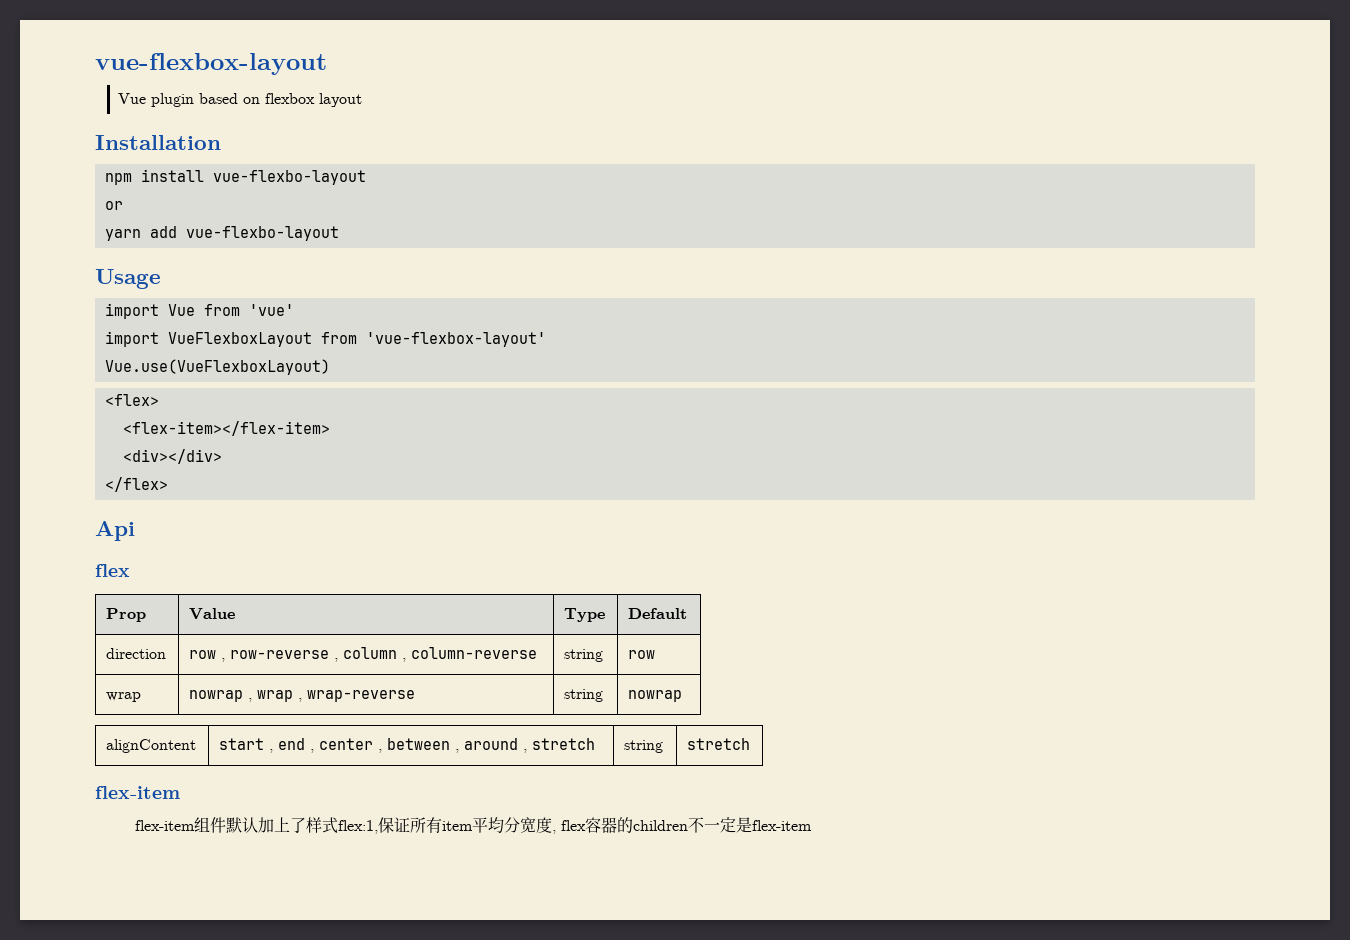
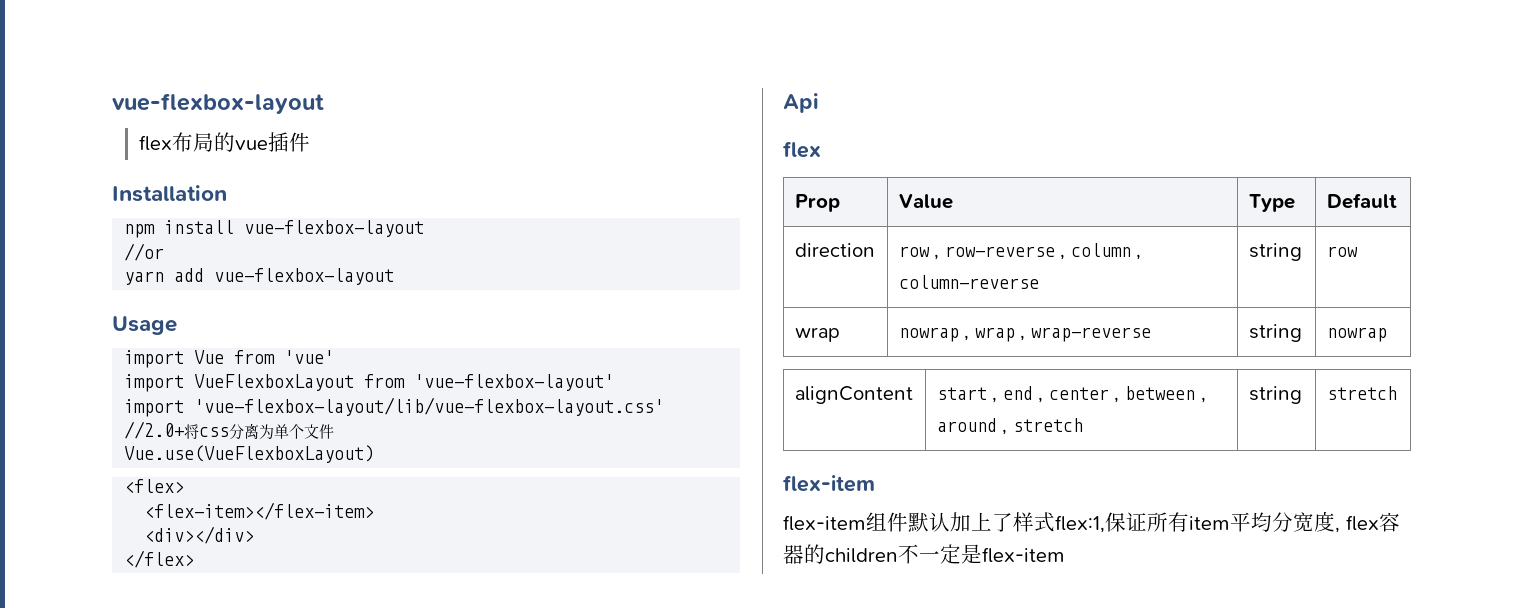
[95,53,327,75] [118,93,363,107] vue-flexbox-layout // Vue plugin based on flexbox layout -> [112,93,324,114] [139,132,311,152] vue-flexbox-layout // flex布局的vue插件
[212,170,366,185] [104,201,123,210] vue-flexbo-layout // or -> [244,220,425,237] [124,243,165,261] vue-flexbox-layout // //or
[185,226,339,241] vue-flexbo-layout -> [214,268,395,285] vue-flexbox-layout
(546, 339) none -> [124,397,665,417] [124,421,335,440] // import 'vue-flexbox-layout/lib/vue-flexbox-layout.css' //2.0+将css分离为单个文件

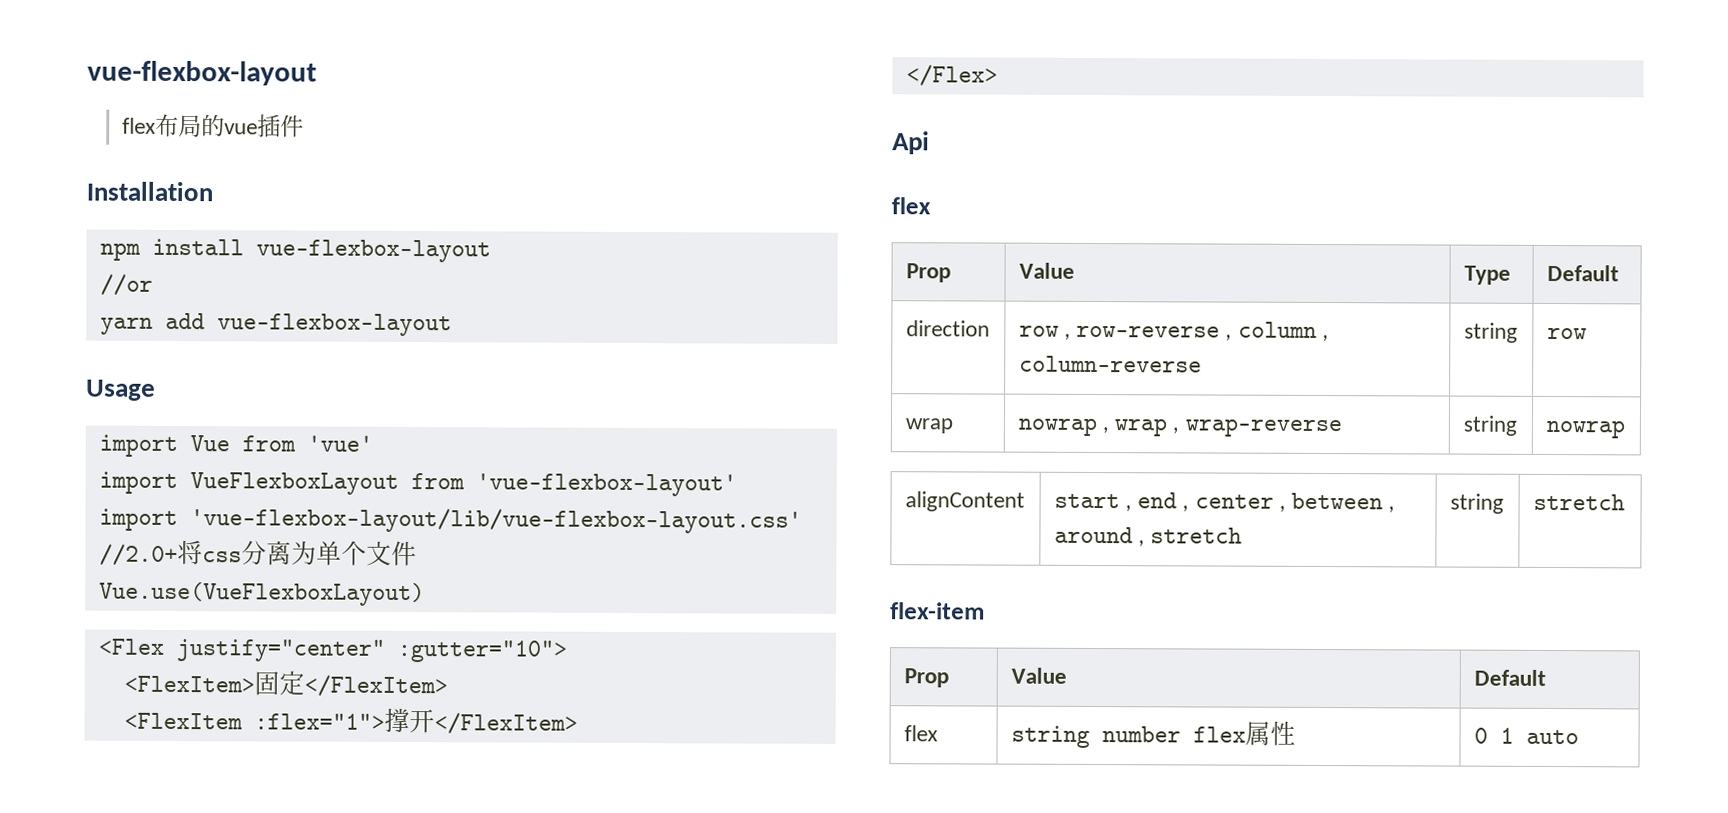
[124,479,185,493] [144,502,375,520] [144,526,255,544] [124,550,195,568] <flex> // <flex-item></flex-item> // <div></div> // </flex> -> [97,638,567,663] [123,670,448,698] [123,707,578,735] [905,64,998,87] <Flex justify="center" :gutter="10"> // <FlexItem>固定</FlexItem> // <FlexItem :flex="1">撑开</FlexItem> // </Flex>
[783,511,1400,533] [783,544,1065,564] // flex-item组件默认加上了样式flex:1,保证所有item平均分宽度, flex容器的children不一定是flex-item -> [903,668,949,688] [1010,667,1067,684] [1473,669,1546,686] [903,725,938,742] [1010,720,1296,748] [1473,727,1579,745] // Prop | Value | Default // flex | string number flex属性 | 0 1 auto

